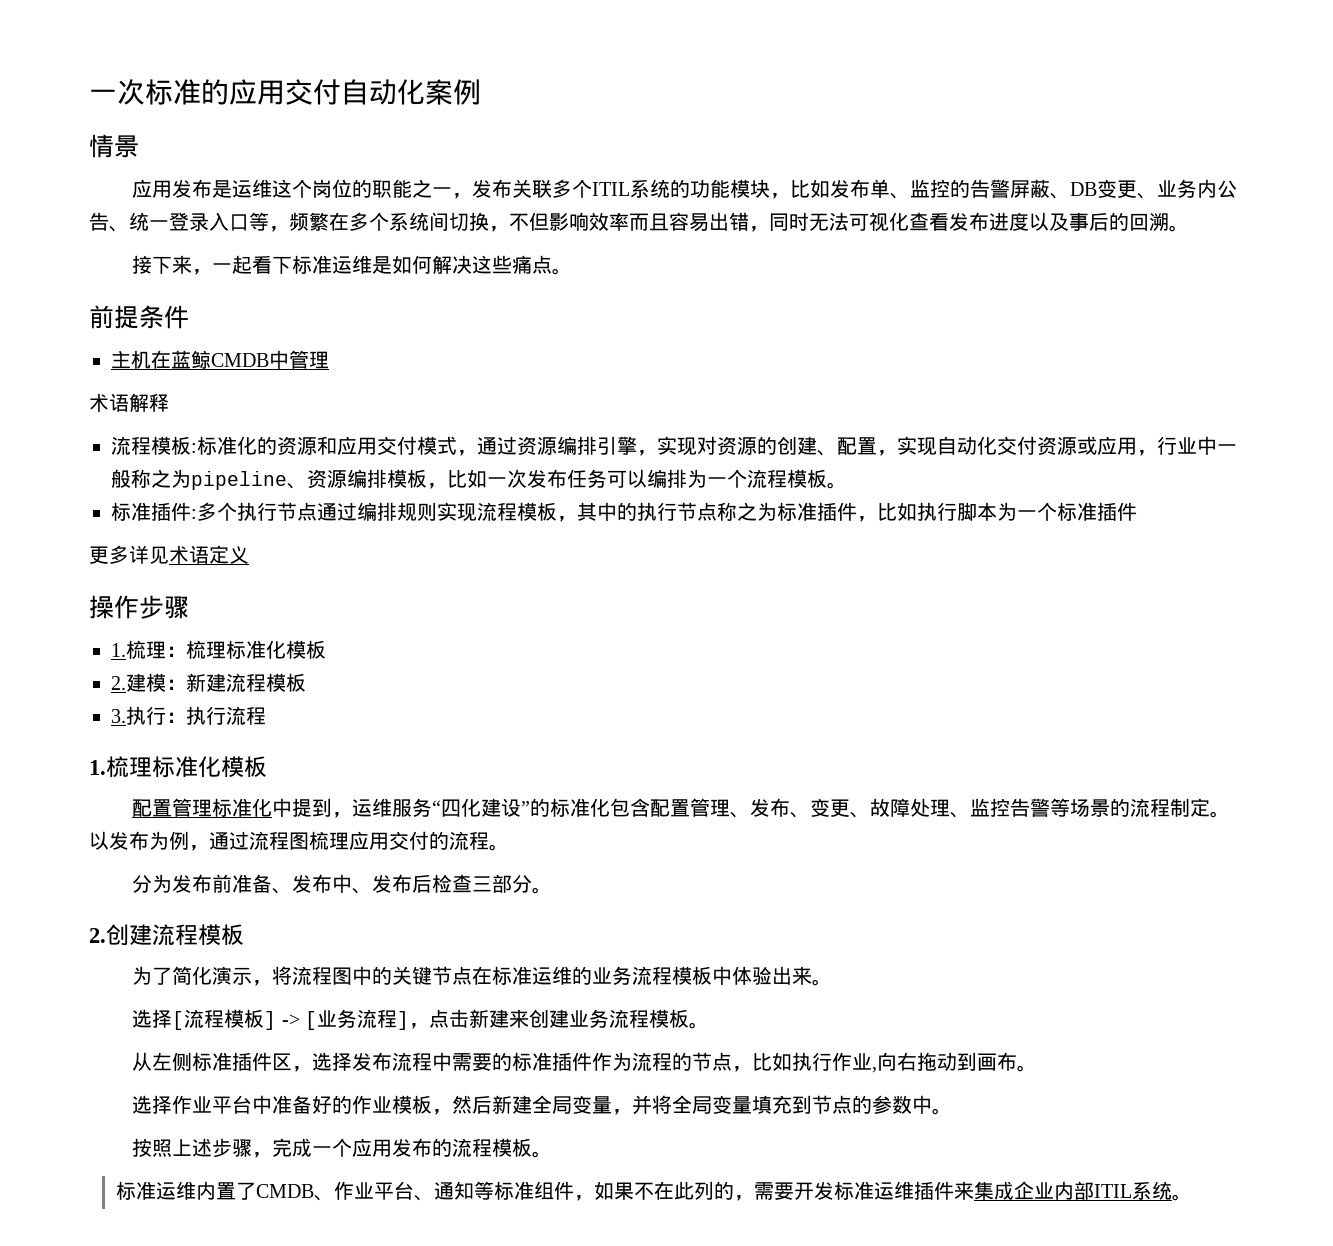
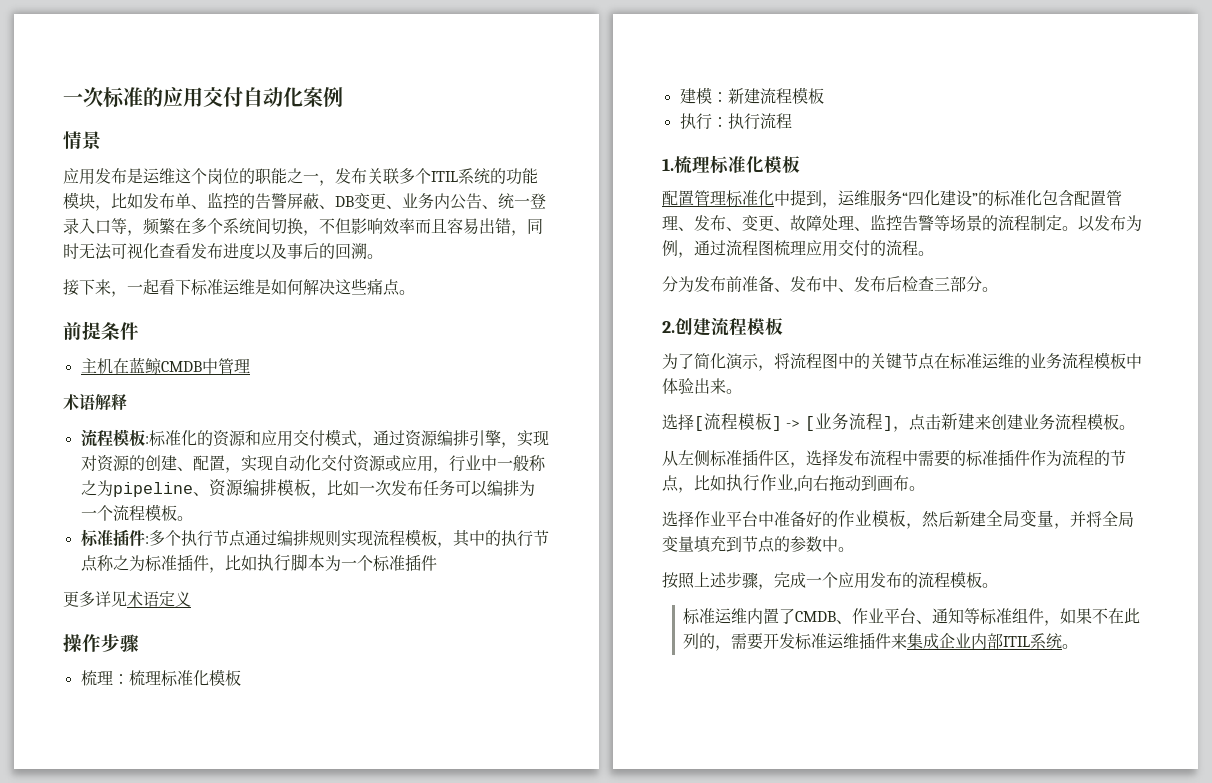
[111,643,126,657] 1. -> (139, 643) none
[111,676,126,690] 2. -> (241, 678) none
[111,709,126,723] 3. -> (824, 96) none

